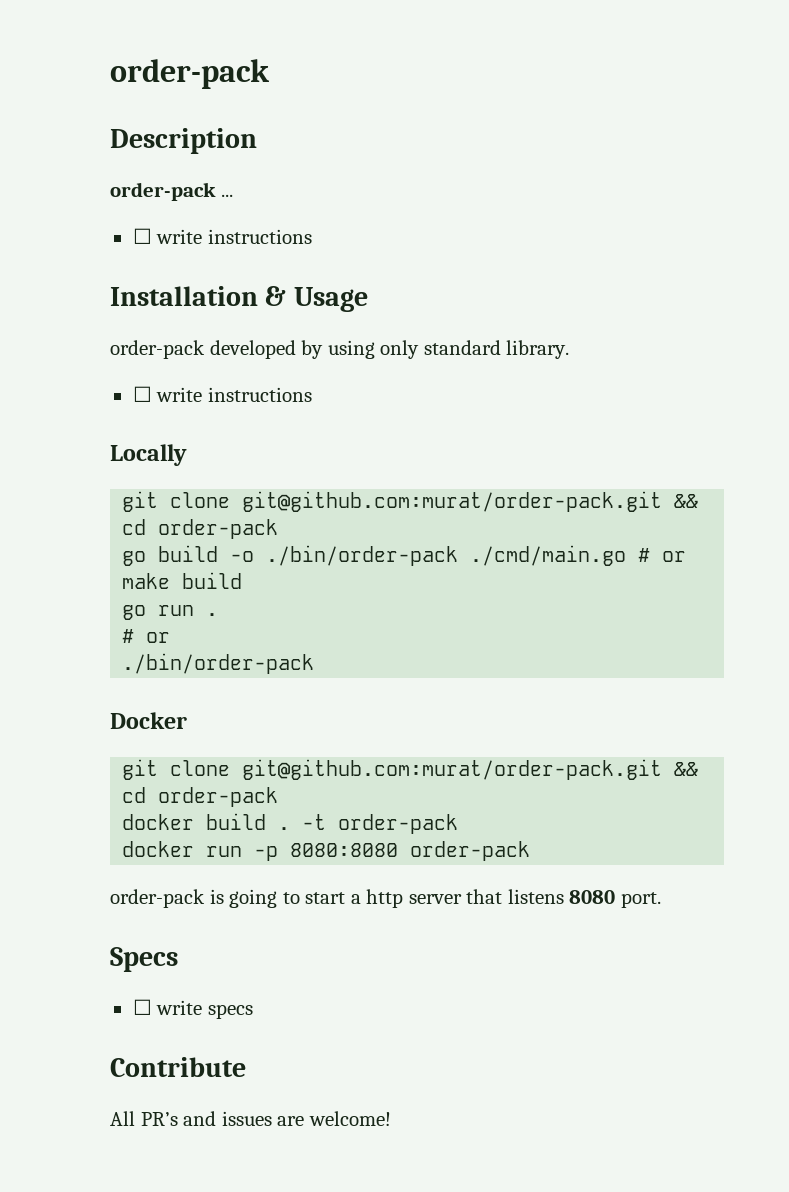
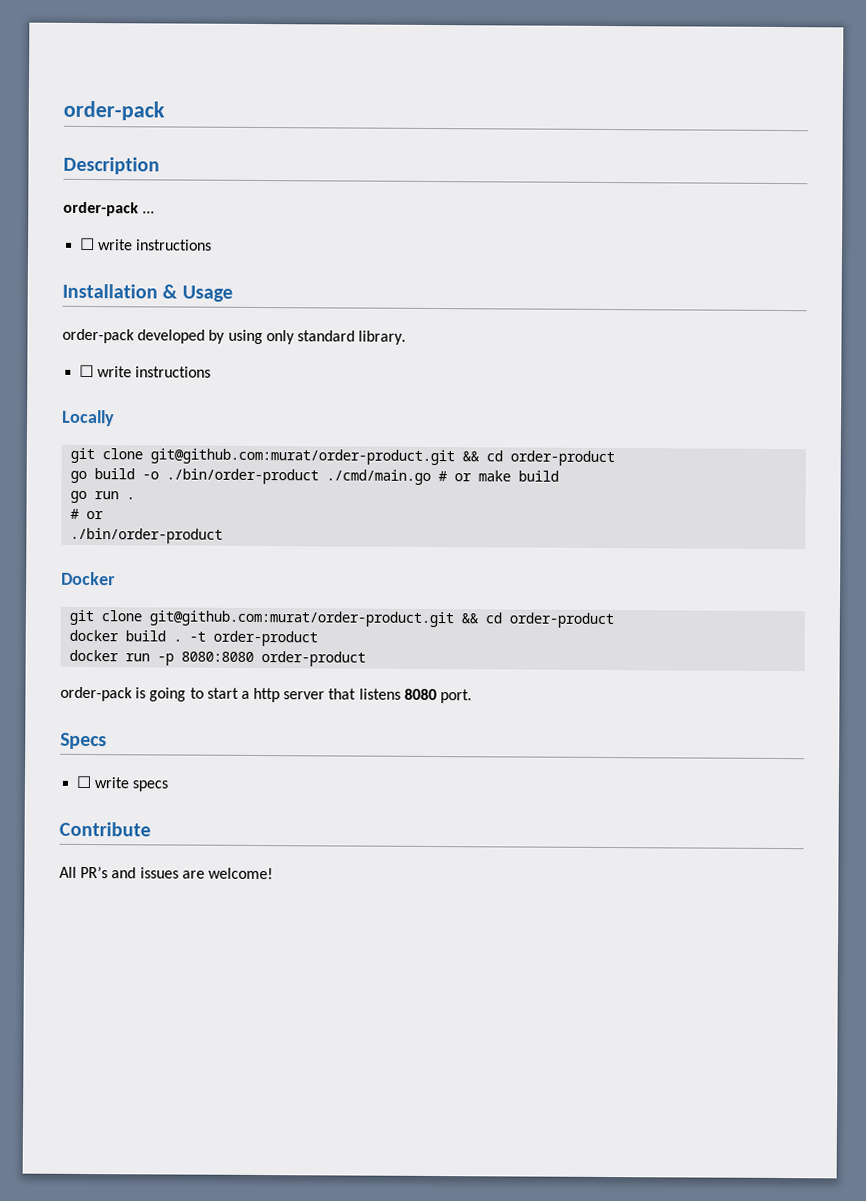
[242,491,699,512] [122,519,279,539] git@github.com:murat/order-pack.git && cd order-pack -> [150,448,616,467] git@github.com:murat/order-product.git && cd order-product
[266,545,459,566] ./bin/order-pack -> [166,468,320,485] ./bin/order-product
[122,653,315,674] ./bin/order-pack -> [70,527,224,544] ./bin/order-product
[242,759,699,780] [122,787,279,807] git@github.com:murat/order-pack.git && cd order-pack -> [149,610,615,629] git@github.com:murat/order-product.git && cd order-product
[338,814,459,834] order-pack -> [213,630,319,647] order-product
[410,841,531,861] order-pack -> [261,651,367,667] order-product

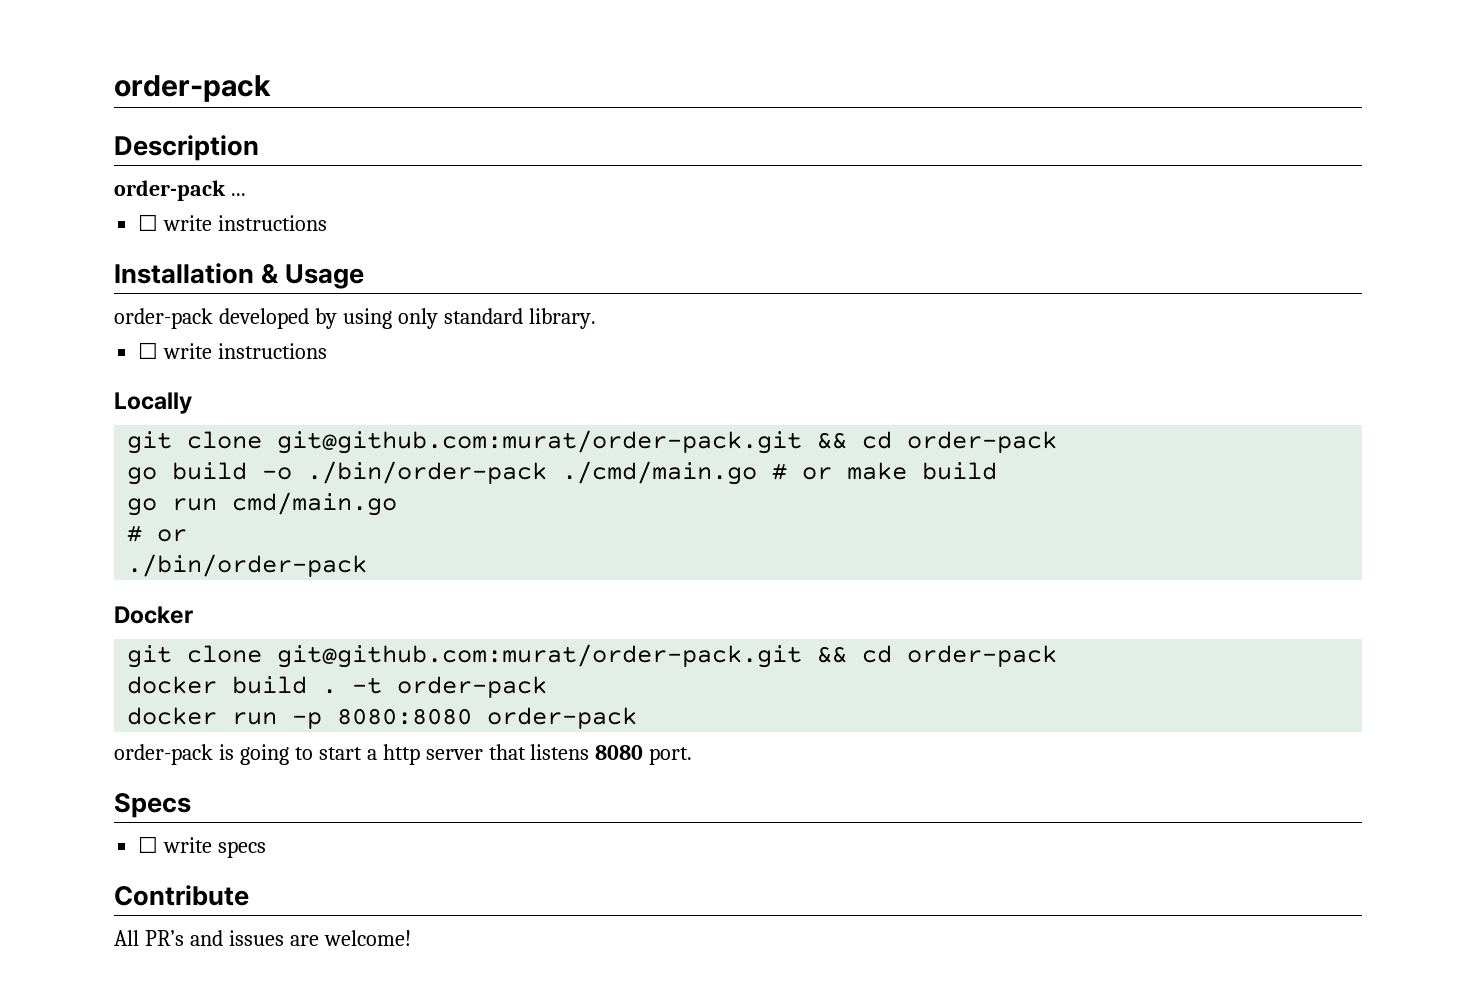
[150,448,616,467] git@github.com:murat/order-product.git && cd order-product -> [277,430,1058,454] git@github.com:murat/order-pack.git && cd order-pack
[166,468,320,485] ./bin/order-product -> [307,461,548,484] ./bin/order-pack
[126,497,136,500] . -> [232,492,398,516] cmd/main.go
[70,527,224,544] ./bin/order-product -> [127,554,368,577] ./bin/order-pack
[149,610,615,629] git@github.com:murat/order-product.git && cd order-product -> [277,644,1058,668] git@github.com:murat/order-pack.git && cd order-pack
[213,630,319,647] order-product -> [397,676,548,698] order-pack
[261,651,367,667] order-product -> [487,707,638,729] order-pack

